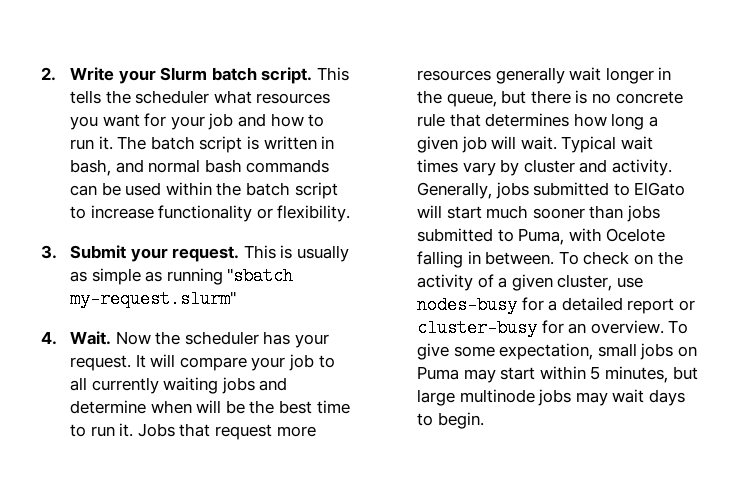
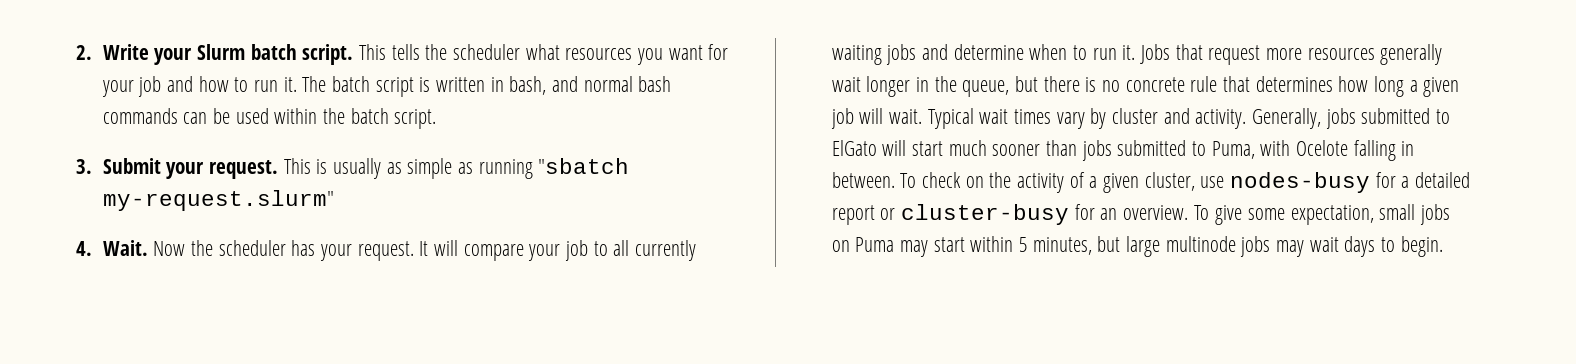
[294,182,338,199] [70,205,351,222] script to increase functionality or flexibility. -> [394,109,437,129] script.
[196,400,350,414] will be the best time -> (1068, 52) none

